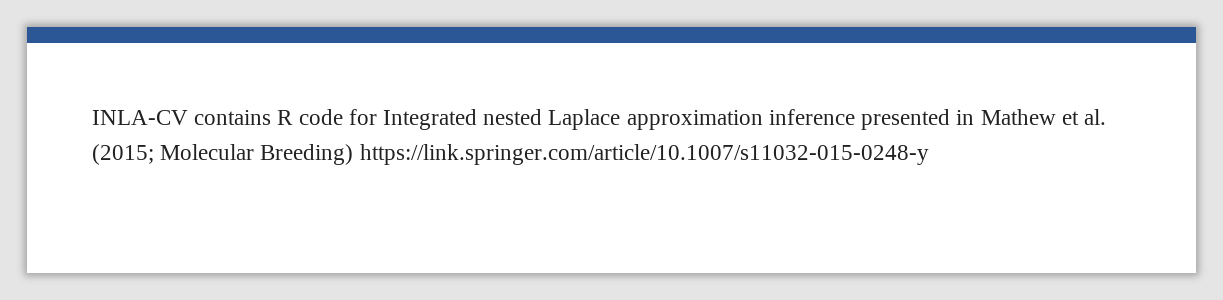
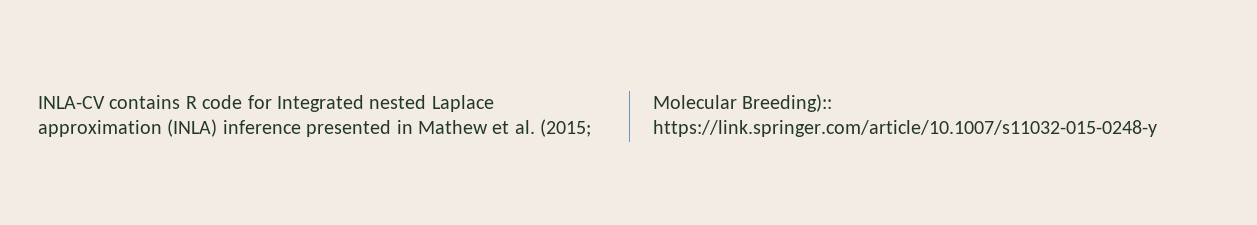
(763, 120) none -> [167,119,218,137] (INLA)
[260,144,354,165] Breeding) -> [742,94,833,112] Breeding)::

